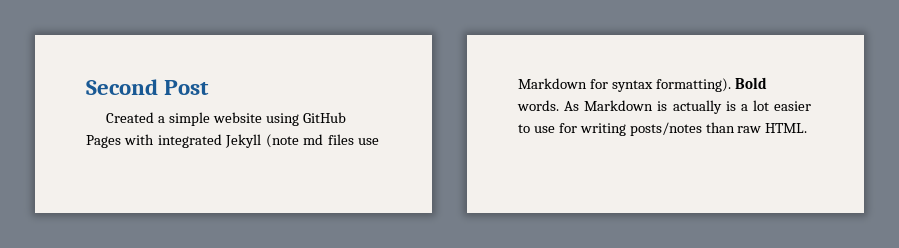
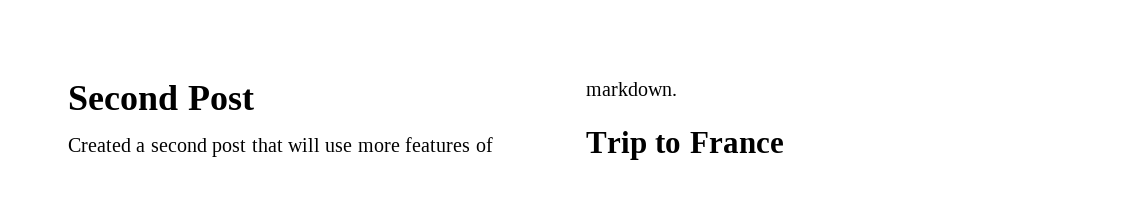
[169,112,346,126] [86,134,380,148] [518,77,767,92] [517,100,811,114] [518,122,808,136] simple website using GitHub Pages with integrated Jekyll (note md files use Markdown for syntax formatting). Bold words. As Markdown is actually is a lot easier to use for writing posts/notes than raw HTML. -> [150,137,493,157] [586,82,677,96] [586,131,784,160] second post that will use more features of markdown. // Trip to France

